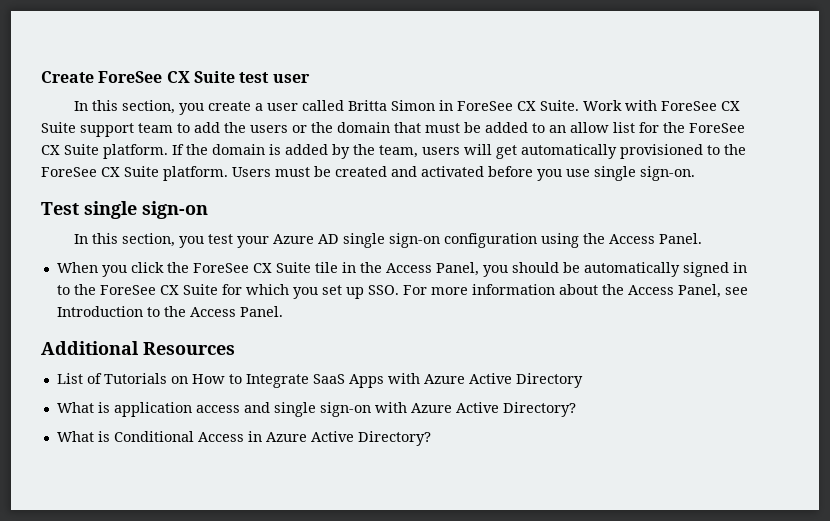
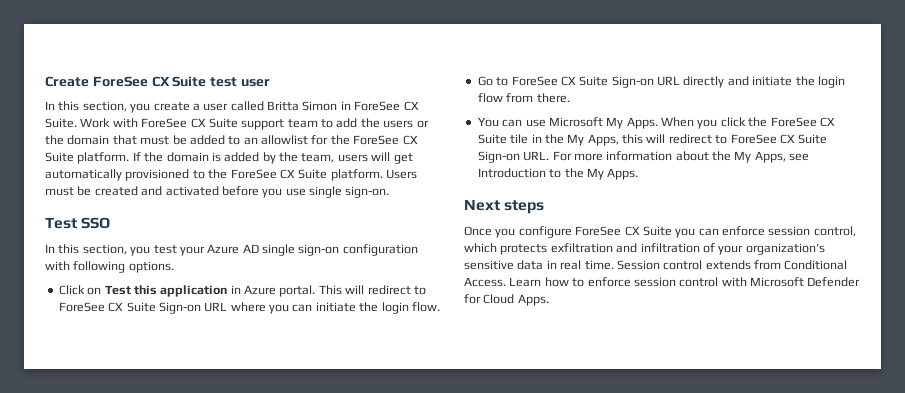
[570,122,635,133] allow list -> [261,135,308,145] allowlist
[84,201,208,219] single sign-on -> [81,217,111,229] SSO
[541,233,703,248] using the Access Panel. // -> [45,261,174,273] [58,285,426,297] [58,302,440,314] [477,76,845,88] [477,93,570,103] [477,117,658,129] with following options. // Click on Test this application in Azure portal. This will redirect to ForeSee CX Suite Sign-on URL where you can initiate the login flow. // Go to ForeSee CX Suite Sign-on URL directly and initiate the login flow from there. // You can use Microsoft My Apps.
[385,262,747,277] [56,284,399,299] Access Panel, you should be automatically signed in to the ForeSee CX Suite for which you set up SSO. -> [567,134,828,146] [477,151,550,163] My Apps, this will redirect to ForeSee CX Suite Sign-on URL.
[627,284,721,298] Access Panel, -> [734,151,786,163] My Apps,
[189,306,283,317] [41,341,235,355] [56,373,583,388] [56,402,576,417] [56,431,431,446] Access Panel. // Additional Resources // List of Tutorials on How to Integrate SaaS Apps with Azure Active Directory // What is application access and single sign-on with Azure Active Directory? // What is Conditional Access in Azure Active Directory? -> [586,168,639,180] [464,199,545,214] [464,226,856,238] [464,243,825,255] [464,260,848,270] [464,277,861,287] [464,294,549,306] My Apps. // Next steps // Once you configure ForeSee CX Suite you can enforce session control, which protects exfiltration and infiltration of your organization’s sensitive data in real time. Session control extends from Conditional Access. Learn how to enforce session control with Microsoft Defender for Cloud Apps.

